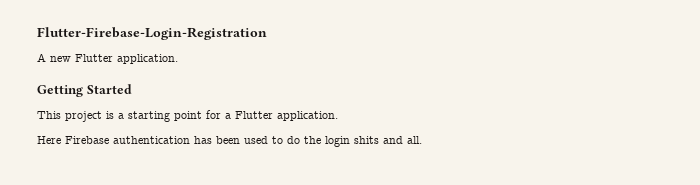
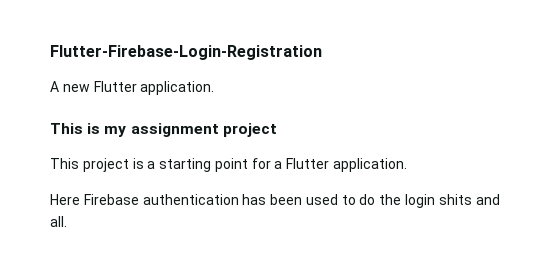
[37,84,132,97] Getting Started -> [50,123,277,137] This is my assignment project

